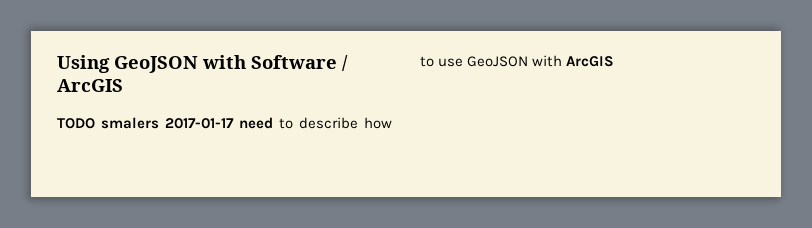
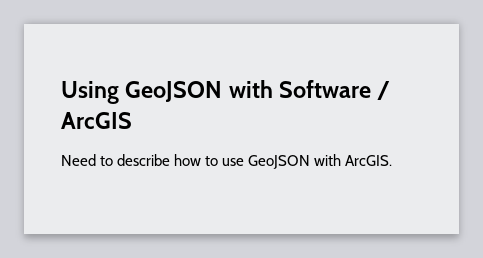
[57,117,273,129] TODO smalers 2017-01-17 need -> [61,154,96,166] Need
[566,56,615,67] ArcGIS -> [345,155,393,166] ArcGIS.

